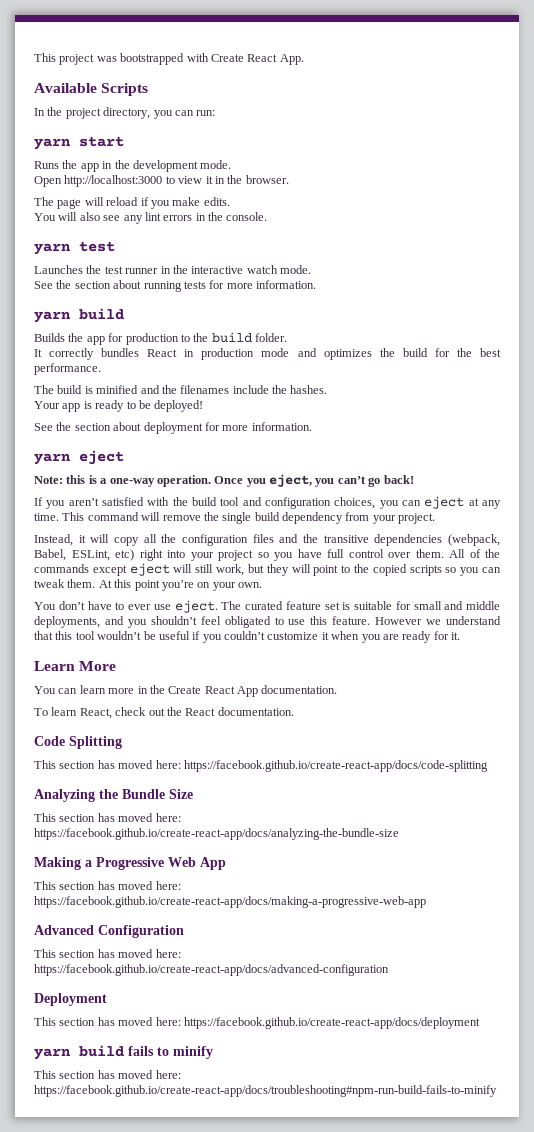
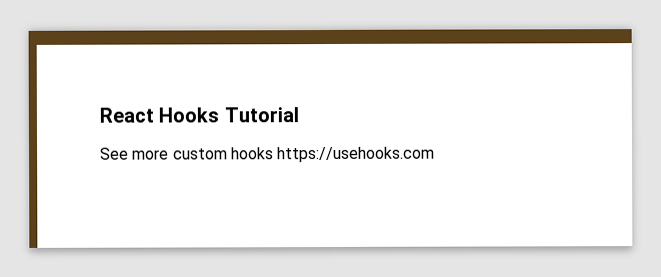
[34,53,304,65] [34,83,149,96] [34,107,216,119] [34,136,124,150] [34,160,232,172] [34,175,289,187] [34,197,230,209] [34,212,268,224] [34,241,115,255] [34,265,311,274] [34,280,316,292] [34,308,124,323] [34,332,287,345] [34,348,502,360] [34,363,101,375] [34,385,328,394] [34,400,204,412] [34,422,312,434] [34,450,124,465] [34,474,414,487] [34,496,501,509] [34,512,436,524] [34,534,501,546] [34,549,500,561] [34,563,501,576] [34,579,262,591] [34,600,500,613] [34,616,502,628] [34,631,460,643] [34,661,117,671] [34,685,338,697] [34,707,294,719] [34,736,122,749] [34,760,488,772] [34,789,193,802] [34,813,181,822] [34,828,399,840] [34,857,226,870] [34,881,181,890] [34,896,426,908] [34,925,184,938] [34,949,181,958] [34,964,389,976] [34,993,107,1006] [34,1017,480,1029] [34,1045,213,1060] [34,1070,181,1079] [34,1085,497,1097] This project was bootstrapped with Create React App. // Available Scripts // In the project directory, you can run: // yarn start // Runs the app in the development mode. // Open http://localhost:3000 to view it in the browser. // The page will reload if you make edits. // You will also see any lint errors in the console. // yarn test // Launches the test runner in the interactive watch mode. // See the section about running tests for more information. // yarn build // Builds the app for production to the build folder. // It correctly bundles React in production mode and optimizes the build for the best performance. // The build is minified and the filenames include the hashes. // Your app is ready to be deployed! // See the section about deployment for more information. // yarn eject // Note: this is a one-way operation. Once you eject, you can’t go back! // If you aren’t satisfied with the build tool and configuration choices, you can eject at any time. This command will remove the single build dependency from your project. // Instead, it will copy all the configuration files and the transitive dependencies (webpack, Babel, ESLint, etc) right into your project so you have full control over them. All of the commands except eject will still work, but they will point to the copied scripts so you can tweak them. At this point you’re on your own. // You don’t have to ever use eject. The curated feature set is suitable for small and middle deployments, and you shouldn’t feel obligated to use this feature. However we understand that this tool wouldn’t be useful if you couldn’t customize it when you are ready for it. // Learn More // You can learn more in the Create React App documentation. // To learn React, check out the React documentation. // Code Splitting // This section has moved here: https://facebook.github.io/create-react-app/docs/code-splitting // Analyzing the Bundle Size // This section has moved here: https://facebook.github.io/create-react-app/docs/analyzing-the-bundle-size // Making a Progressive Web App // This section has moved here: https://facebook.github.io/create-react-app/docs/making-a-progressive-web-app // Advanced Configuration // This section has moved here: https://facebook.github.io/create-react-app/docs/advanced-configuration // Deployment // This section has moved here: https://facebook.github.io/create-react-app/docs/deployment // yarn build fails to minify // This section has moved here: https://facebook.github.io/create-react-app/docs/troubleshooting#npm-run-build-fails-to-minify -> [99,107,299,123] [100,146,436,163] React Hooks Tutorial // See more custom hooks https://usehooks.com

